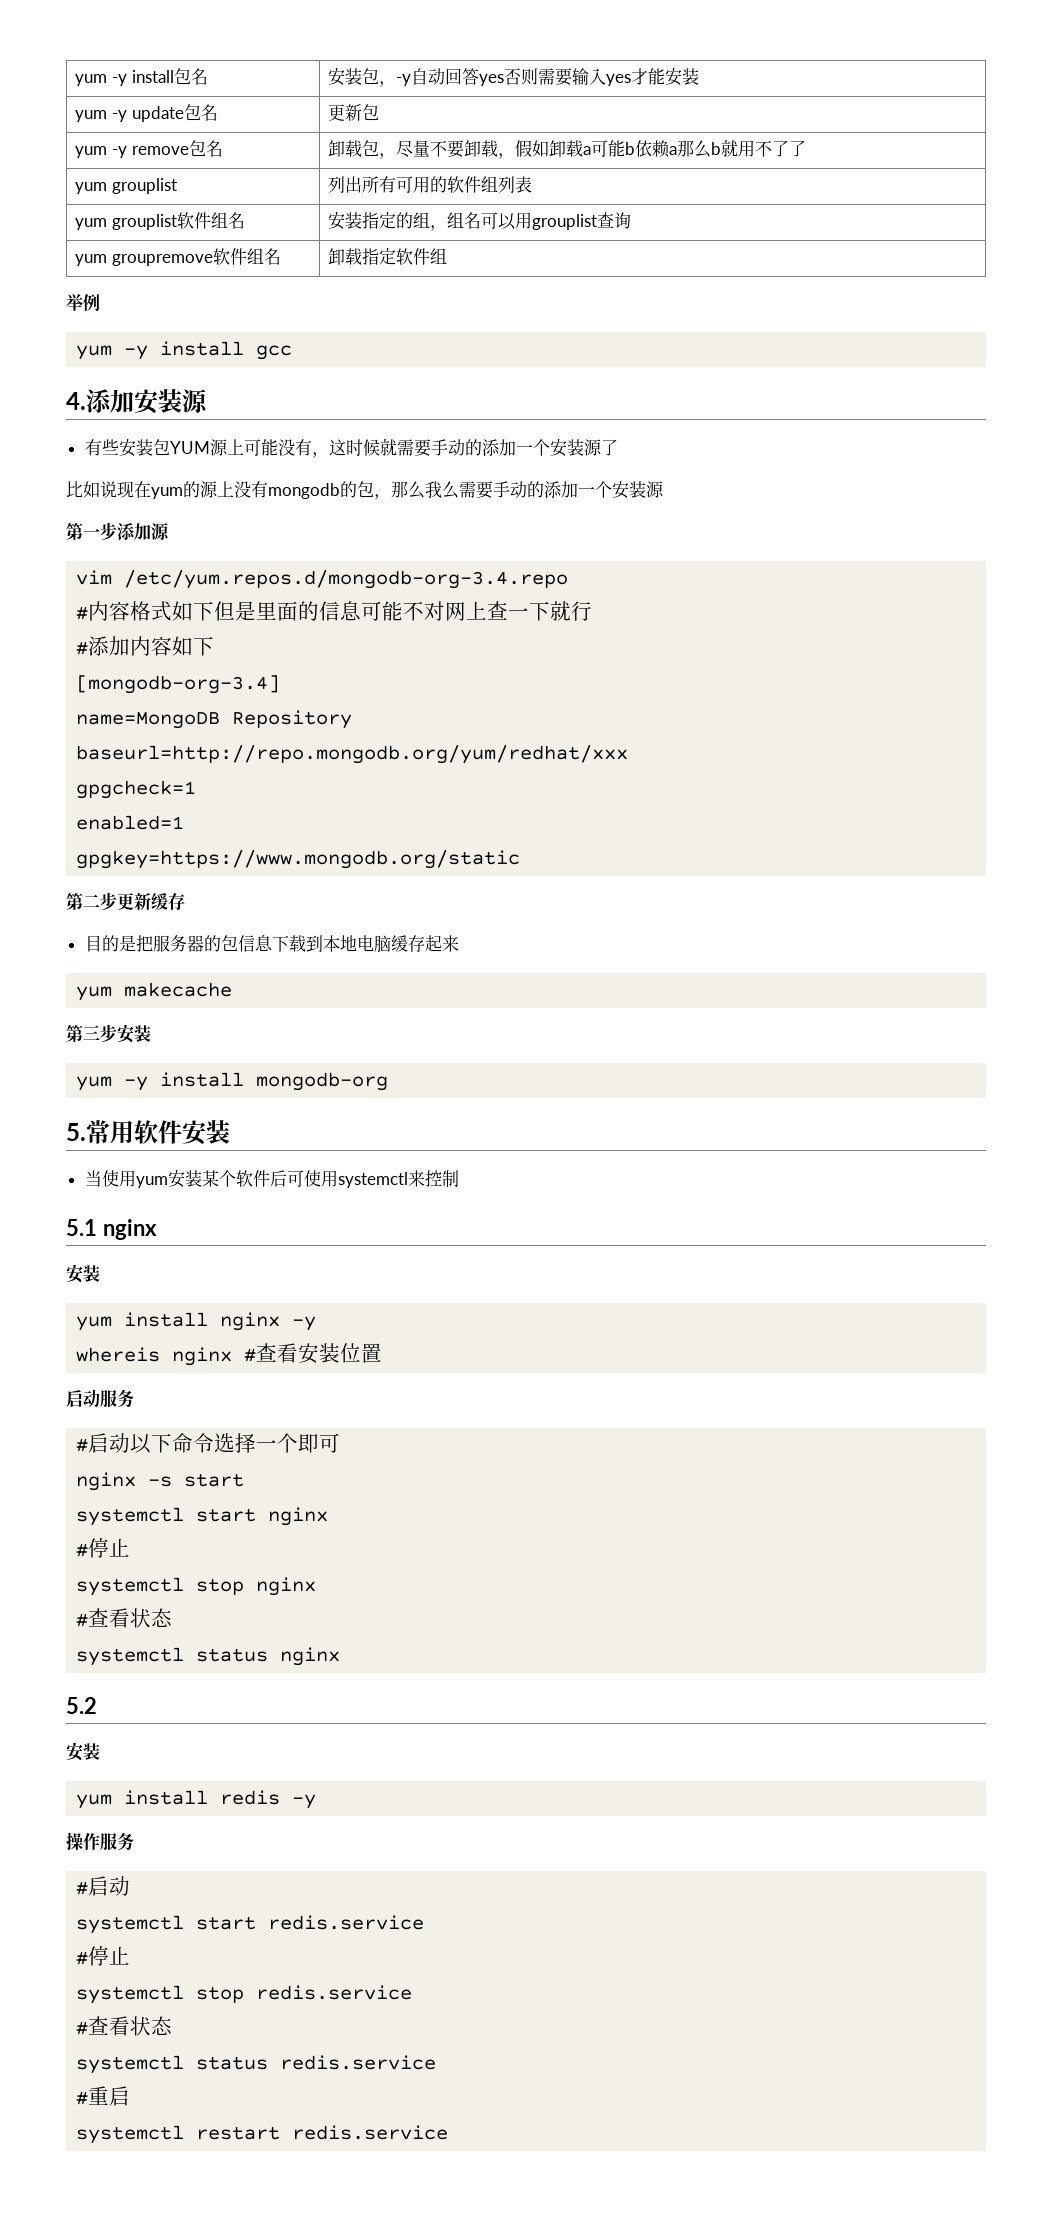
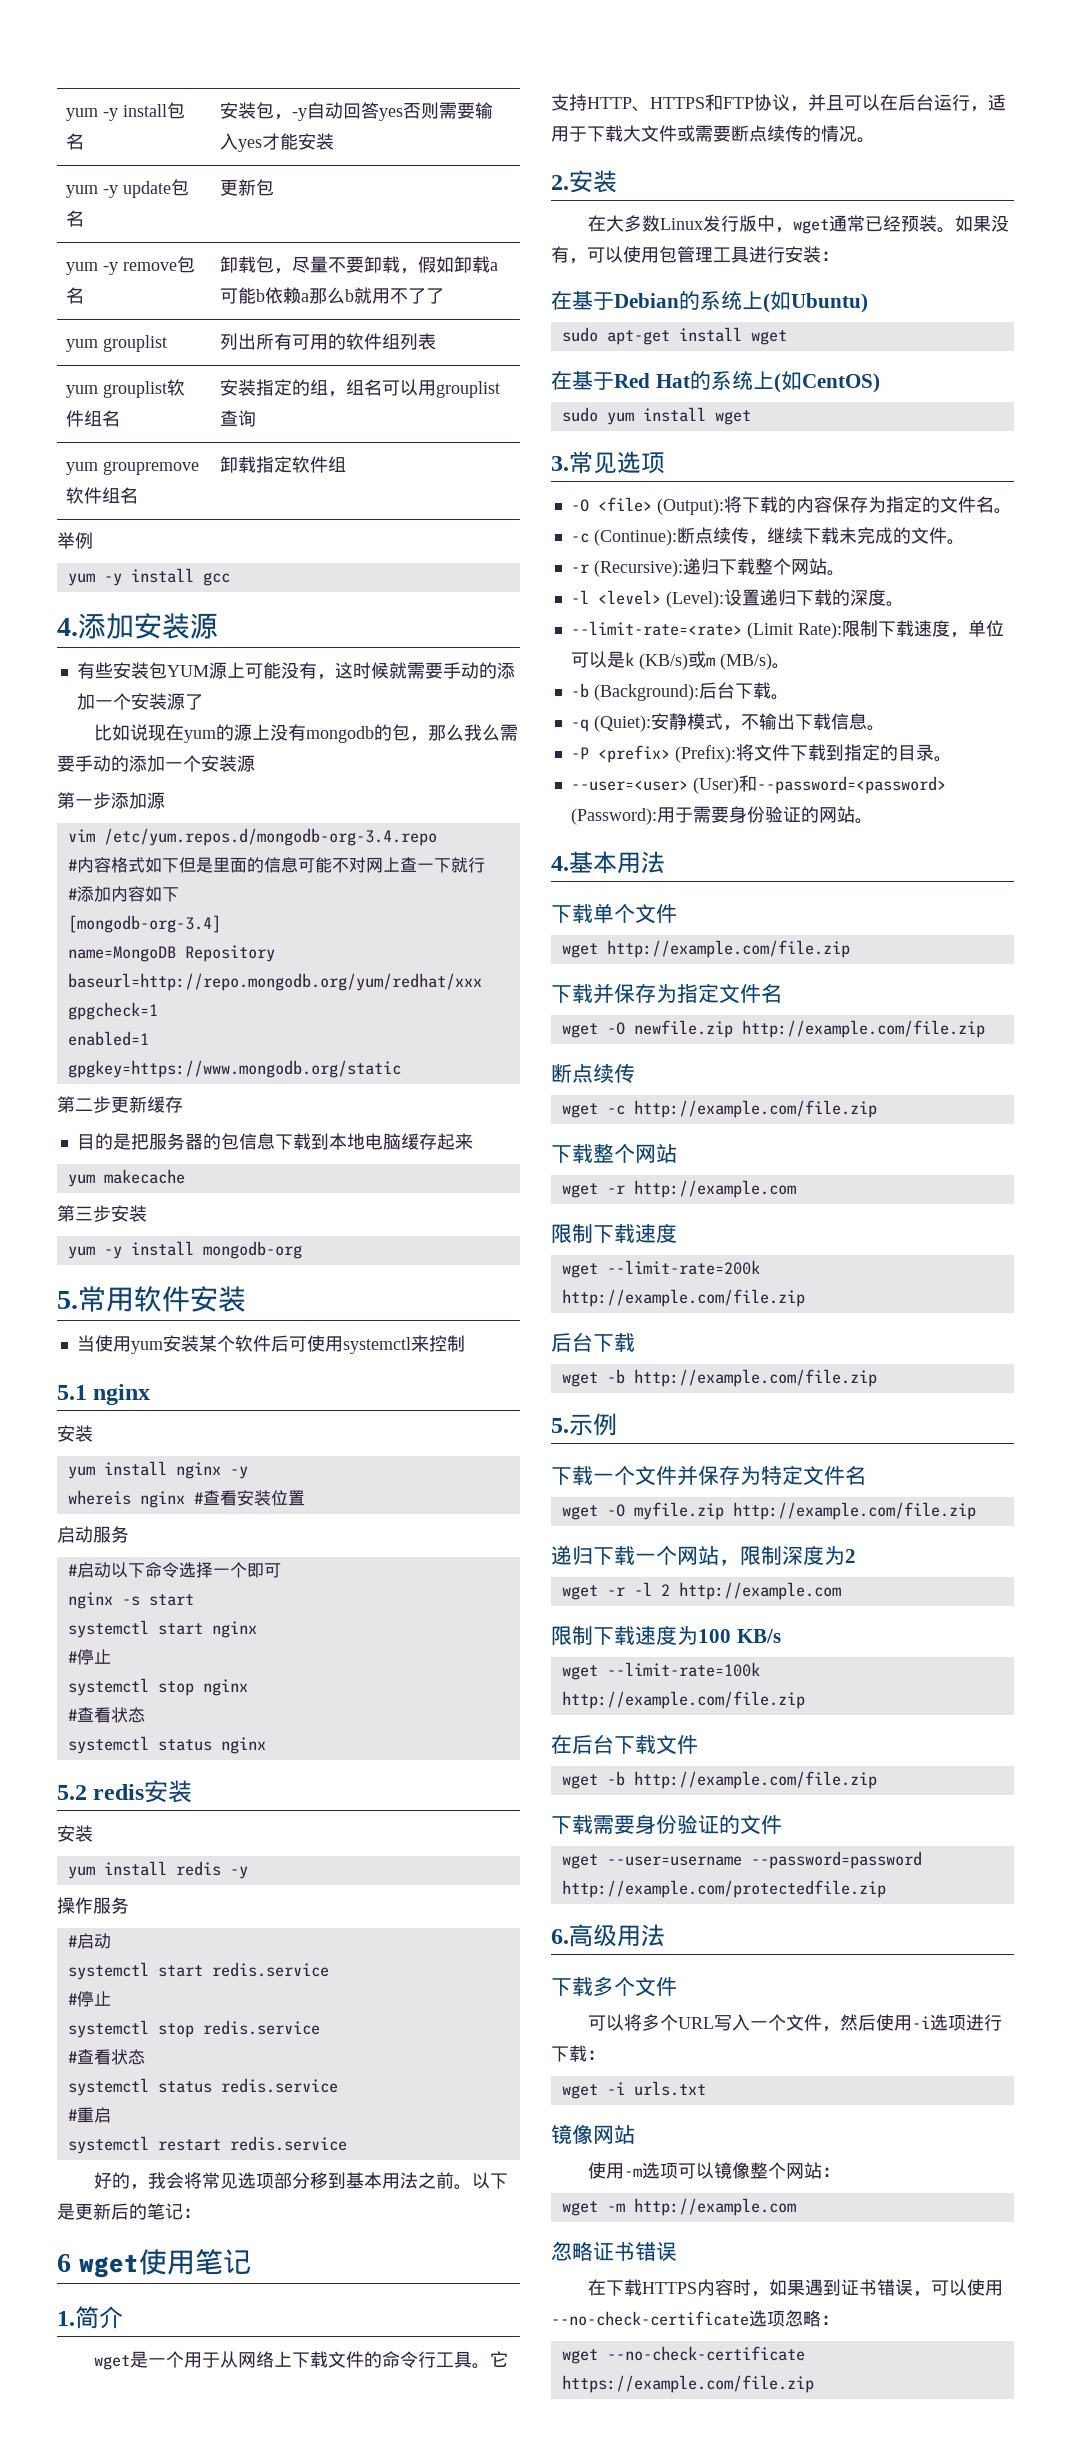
(97, 1705) none -> [93,1780,193,1803] redis安装
(449, 2132) none -> [94,2172,509,2190] [57,2203,201,2220] [57,2249,251,2278] [57,2306,123,2329] [94,2351,509,2370] [551,94,1006,112] [551,125,875,143] [551,170,617,193] [588,215,1010,234] [551,246,839,264] [551,290,868,313] [561,327,787,345] [551,370,880,393] [561,407,751,425] [551,451,665,474] [570,496,1012,515] [570,527,965,546] [570,558,845,577] [570,589,904,608] [570,620,1004,639] [570,651,790,670] [570,682,789,701] [570,713,885,732] [570,744,952,763] [570,775,946,794] [570,806,873,825] [551,851,665,874] [551,903,677,924] [561,940,850,958] [551,983,782,1004] [561,1020,985,1038] [551,1063,635,1083] [561,1100,877,1118] [551,1143,677,1164] [561,1180,796,1198] [551,1223,677,1244] [561,1260,760,1278] [561,1289,805,1307] [551,1332,635,1353] [561,1369,877,1387] [551,1413,617,1436] [551,1465,866,1486] [561,1502,976,1520] [551,1545,856,1566] [561,1582,841,1600] [551,1625,781,1646] [561,1662,760,1680] [561,1691,805,1709] [551,1734,698,1755] [561,1771,877,1789] [551,1814,782,1835] [561,1851,922,1869] [561,1880,886,1898] [551,1924,665,1947] [551,1976,677,1997] [588,2014,1003,2032] [551,2045,605,2062] [561,2081,706,2099] [551,2124,635,2144] [588,2162,841,2179] [561,2198,796,2216] [551,2241,677,2261] [588,2279,1004,2297] [551,2310,839,2327] [561,2346,805,2364] [561,2375,814,2393] // 好的，我会将常见选项部分移到基本用法之前。以下是更新后的笔记： // 6 wget使用笔记 // 1.简介 // wget是一个用于从网络上下载文件的命令行工具。它支持HTTP、HTTPS和FTP协议，并且可以在后台运行，适用于下载大文件或需要断点续传的情况。 // 2.安装 // 在大多数Linux发行版中，wget通常已经预装。如果没有，可以使用包管理工具进行安装： // 在基于Debian的系统上(如Ubuntu) // sudo apt-get install wget // 在基于Red Hat的系统上(如CentOS) // sudo yum install wget // 3.常见选项 // -O <file> (Output):将下载的内容保存为指定的文件名。 // -c (Continue):断点续传，继续下载未完成的文件。 // -r (Recursive):递归下载整个网站。 // -l <level> (Level):设置递归下载的深度。 // --limit-rate=<rate> (Limit Rate):限制下载速度，单位可以是k (KB/s)或m (MB/s)。 // -b (Background):后台下载。 // -q (Quiet):安静模式，不输出下载信息。 // -P <prefix> (Prefix):将文件下载到指定的目录。 // --user=<user> (User)和--password=<password> (Password):用于需要身份验证的网站。 // 4.基本用法 // 下载单个文件 // wget http://example.com/file.zip // 下载并保存为指定文件名 // wget -O newfile.zip http://example.com/file.zip // 断点续传 // wget -c http://example.com/file.zip // 下载整个网站 // wget -r http://example.com // 限制下载速度 // wget --limit-rate=200k http://example.com/file.zip // 后台下载 // wget -b http://example.com/file.zip // 5.示例 // 下载一个文件并保存为特定文件名 // wget -O myfile.zip http://example.com/file.zip // 递归下载一个网站，限制深度为2 // wget -r -l 2 http://example.com // 限制下载速度为100 KB/s // wget --limit-rate=100k http://example.com/file.zip // 在后台下载文件 // wget -b http://example.com/file.zip // 下载需要身份验证的文件 // wget --user=username --password=password http://example.com/protectedfile.zip // 6.高级用法 // 下载多个文件 // 可以将多个URL写入一个文件，然后使用-i选项进行下载： // wget -i urls.txt // 镜像网站 // 使用-m选项可以镜像整个网站： // wget -m http://example.com // 忽略证书错误 // 在下载HTTPS内容时，如果遇到证书错误，可以使用--no-check-certificate选项忽略： // wget --no-check-certificate https://example.com/file.zip

